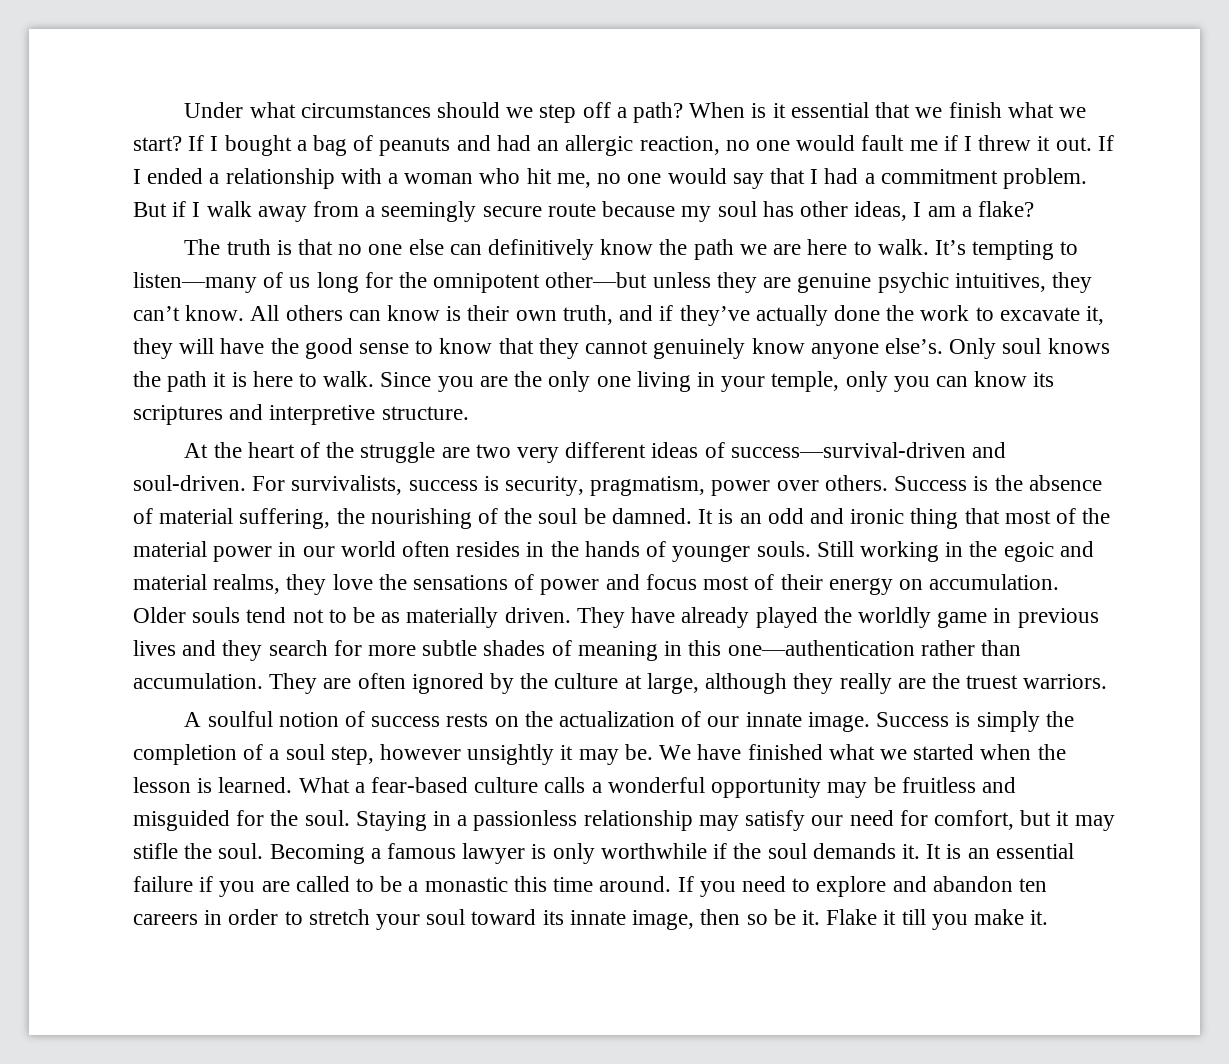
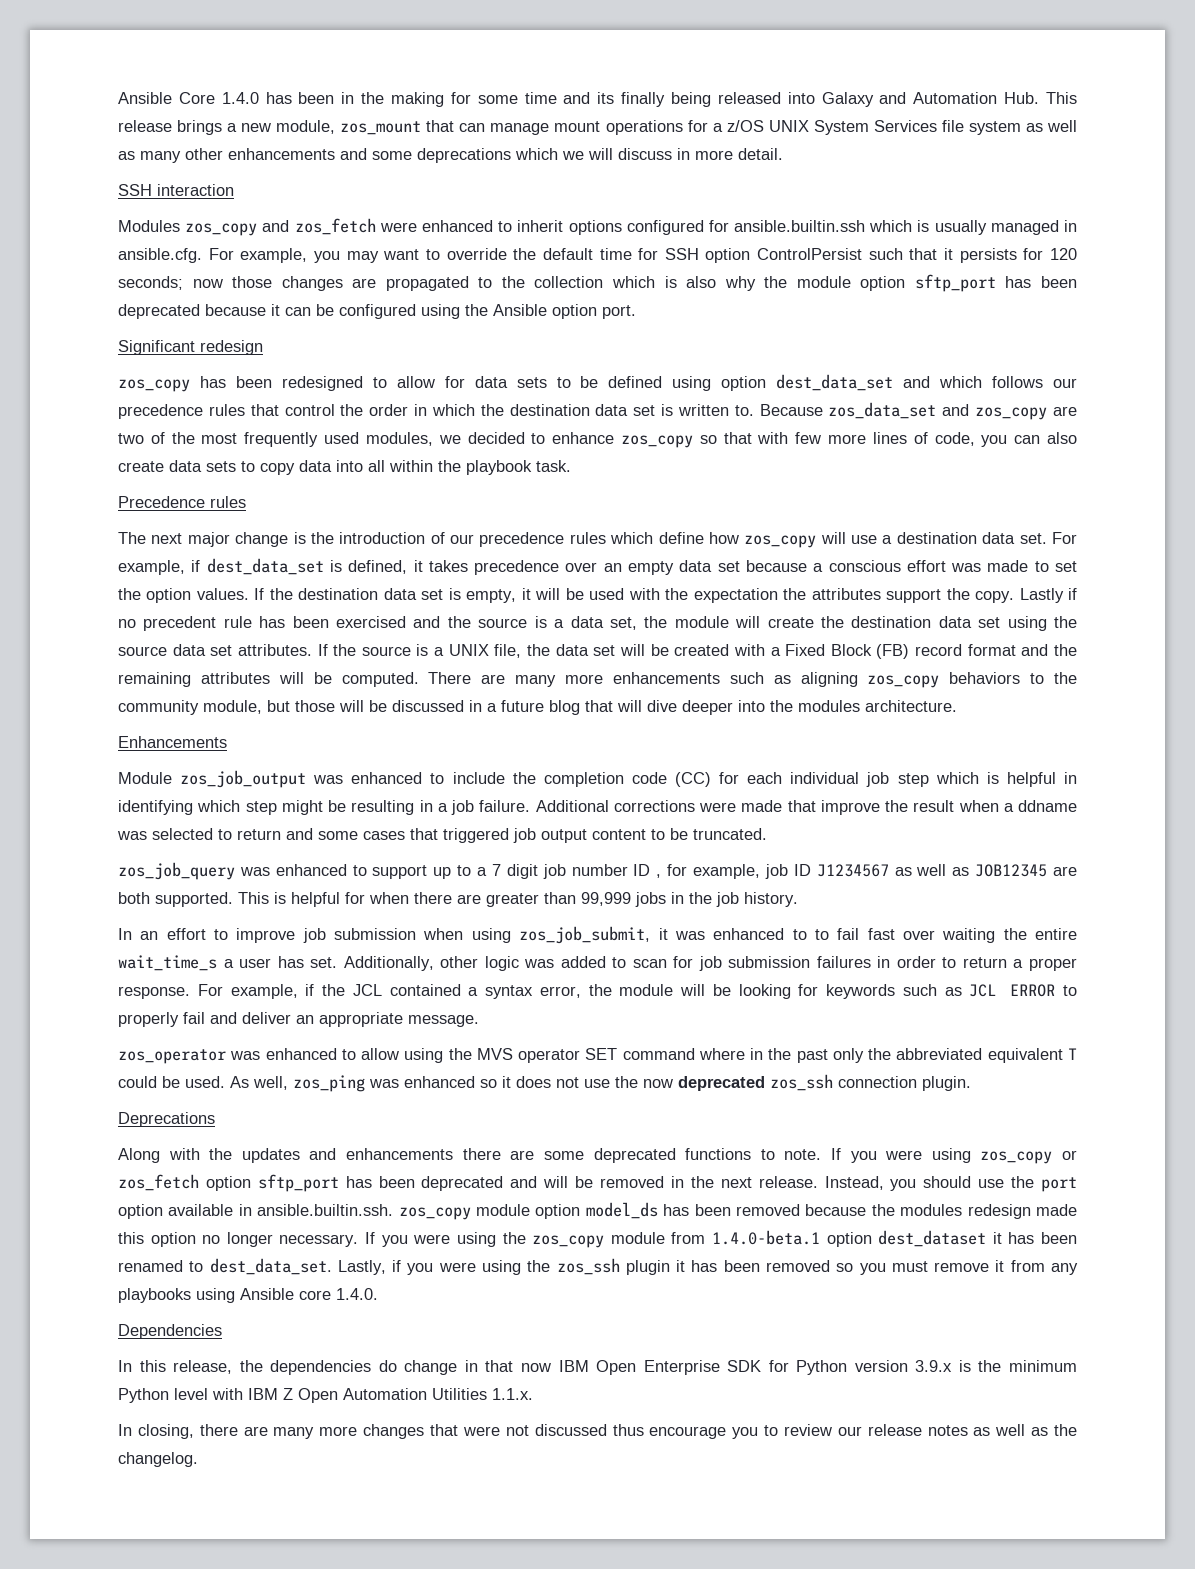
[184,102,1086,123] [133,135,1114,156] [133,168,1087,189] [133,201,1034,222] [184,239,1079,260] [133,272,1092,293] [133,305,1104,326] [133,338,1110,359] [133,371,1055,392] [133,404,469,425] [184,442,1007,463] [133,475,1102,496] [133,508,1111,529] [133,541,1094,562] [133,574,1060,595] [133,607,1099,628] [133,640,1021,661] [133,673,1108,694] [184,711,1074,732] [133,744,1066,765] [133,777,1016,798] [133,810,1115,831] [133,843,1074,864] [133,876,1047,897] [133,909,1049,930] Under what circumstances should we step off a path? When is it essential that we finish what we start? If I bought a bag of peanuts and had an allergic reaction, no one would fault me if I threw it out. If I ended a relationship with a woman who hit me, no one would say that I had a commitment problem. But if I walk away from a seemingly secure route because my soul has other ideas, I am a flake? // The truth is that no one else can definitively know the path we are here to walk. It’s tempting to listen—many of us long for the omnipotent other—but unless they are genuine psychic intuitives, they can’t know. All others can know is their own truth, and if they’ve actually done the work to excavate it, they will have the good sense to know that they cannot genuinely know anyone else’s. Only soul knows the path it is here to walk. Since you are the only one living in your temple, only you can know its scriptures and interpretive structure. // At the heart of the struggle are two very different ideas of success—survival-driven and soul-driven. For survivalists, success is security, pragmatism, power over others. Success is the absence of material suffering, the nourishing of the soul be damned. It is an odd and ironic thing that most of the material power in our world often resides in the hands of younger souls. Still working in the egoic and material realms, they love the sensations of power and focus most of their energy on accumulation. Older souls tend not to be as materially driven. They have already played the worldly game in previous lives and they search for more subtle shades of meaning in this one—authentication rather than accumulation. They are often ignored by the culture at large, although they really are the truest warriors. // A soulful notion of success rests on the actualization of our innate image. Success is simply the completion of a soul step, however unsightly it may be. We have finished what we started when the lesson is learned. What a fear-based culture calls a wonderful opportunity may be fruitless and misguided for the soul. Staying in a passionless relationship may satisfy our need for comfort, but it may stifle the soul. Becoming a famous lawyer is only worthwhile if the soul demands it. It is an essential failure if you are called to be a monastic this time around. If you need to explore and abandon ten careers in order to stretch your soul toward its innate image, then so be it. Flake it till you make it. -> [118,92,1077,107] [118,120,1077,135] [118,148,783,163] [118,184,234,196] [118,218,1077,236] [118,248,1077,263] [118,274,1077,292] [118,304,636,319] [118,340,263,355] [118,374,1078,392] [118,402,1078,420] [118,432,1078,448] [118,460,571,475] [118,496,246,508] [118,532,1078,548] [118,558,1077,575] [118,588,1077,603] [118,616,1077,631] [118,644,1077,659] [118,672,1077,688] [118,700,957,715] [118,736,227,748] [118,770,1077,788] [118,800,1077,815] [117,828,767,843] [118,862,1077,880] [118,892,798,907] [118,926,1078,944] [118,955,1077,971] [118,984,1077,999] [118,1012,479,1027] [118,1048,1078,1064] [118,1074,971,1092] [118,1112,215,1127] [118,1148,1077,1164] [118,1174,1078,1192] [118,1202,1077,1220] [118,1230,1077,1248] [118,1258,1079,1275] [118,1288,378,1303] [118,1324,222,1339] [118,1360,1077,1375] [118,1388,533,1403] [118,1424,1077,1439] [118,1452,198,1467] Ansible Core 1.4.0 has been in the making for some time and its finally being released into Galaxy and Automation Hub. This release brings a new module, zos_mount that can manage mount operations for a z/OS UNIX System Services file system as well as many other enhancements and some deprecations which we will discuss in more detail. // SSH interaction // Modules zos_copy and zos_fetch were enhanced to inherit options configured for ansible.builtin.ssh which is usually managed in ansible.cfg. For example, you may want to override the default time for SSH option ControlPersist such that it persists for 120 seconds; now those changes are propagated to the collection which is also why the module option sftp_port has been deprecated because it can be configured using the Ansible option port. // Significant redesign // zos_copy has been redesigned to allow for data sets to be defined using option dest_data_set and which follows our precedence rules that control the order in which the destination data set is written to. Because zos_data_set and zos_copy are two of the most frequently used modules, we decided to enhance zos_copy so that with few more lines of code, you can also create data sets to copy data into all within the playbook task. // Precedence rules // The next major change is the introduction of our precedence rules which define how zos_copy will use a destination data set. For example, if dest_data_set is defined, it takes precedence over an empty data set because a conscious effort was made to set the option values. If the destination data set is empty, it will be used with the expectation the attributes support the copy. Lastly if no precedent rule has been exercised and the source is a data set, the module will create the destination data set using the source data set attributes. If the source is a UNIX file, the data set will be created with a Fixed Block (FB) record format and the remaining attributes will be computed. There are many more enhancements such as aligning zos_copy behaviors to the community module, but those will be discussed in a future blog that will dive deeper into the modules architecture. // Enhancements // Module zos_job_output was enhanced to include the completion code (CC) for each individual job step which is helpful in identifying which step might be resulting in a job failure. Additional corrections were made that improve the result when a ddname was selected to return and some cases that triggered job output content to be truncated. // zos_job_query was enhanced to support up to a 7 digit job number ID , for example, job ID J1234567 as well as JOB12345 are both supported. This is helpful for when there are greater than 99,999 jobs in the job history. // In an effort to improve job submission when using zos_job_submit, it was enhanced to to fail fast over waiting the entire wait_time_s a user has set. Additionally, other logic was added to scan for job submission failures in order to return a proper response. For example, if the JCL contained a syntax error, the module will be looking for keywords such as JCL ERROR to properly fail and deliver an appropriate message. // zos_operator was enhanced to allow using the MVS operator SET command where in the past only the abbreviated equivalent T could be used. As well, zos_ping was enhanced so it does not use the now deprecated zos_ssh connection plugin. // Deprecations // Along with the updates and enhancements there are some deprecated functions to note. If you were using zos_copy or zos_fetch option sftp_port has been deprecated and will be removed in the next release. Instead, you should use the port option available in ansible.builtin.ssh. zos_copy module option model_ds has been removed because the modules redesign made this option no longer necessary. If you were using the zos_copy module from 1.4.0-beta.1 option dest_dataset it has been renamed to dest_data_set. Lastly, if you were using the zos_ssh plugin it has been removed so you must remove it from any playbooks using Ansible core 1.4.0. // Dependencies // In this release, the dependencies do change in that now IBM Open Enterprise SDK for Python version 3.9.x is the minimum Python level with IBM Z Open Automation Utilities 1.1.x. // In closing, there are many more changes that were not discussed thus encourage you to review our release notes as well as the changelog.

